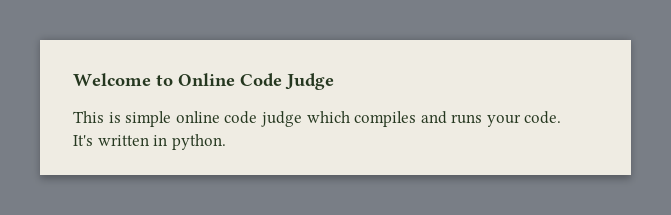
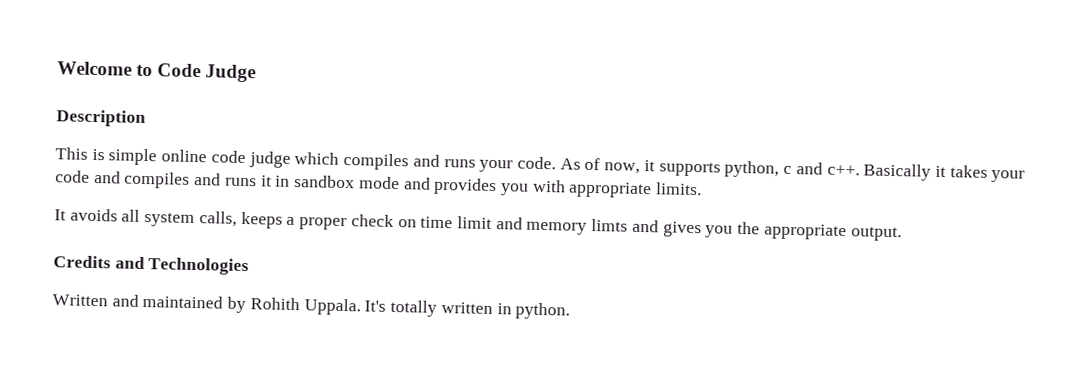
[178,73,235,86] Online -> (154, 70) none
(334, 81) none -> [56,109,146,128] // Description
[73,135,93,146] It's -> [559,157,1026,183] [55,170,703,199] [54,208,902,242] [53,255,250,276] [52,294,438,317] As of now, it supports python, c and c++. Basically it takes your code and compiles and runs it in sandbox mode and provides you with appropriate limits. // It avoids all system calls, keeps a proper check on time limit and memory limts and gives you the appropriate output. // Credits and Technologies // Written and maintained by Rohith Uppala. It's totally

